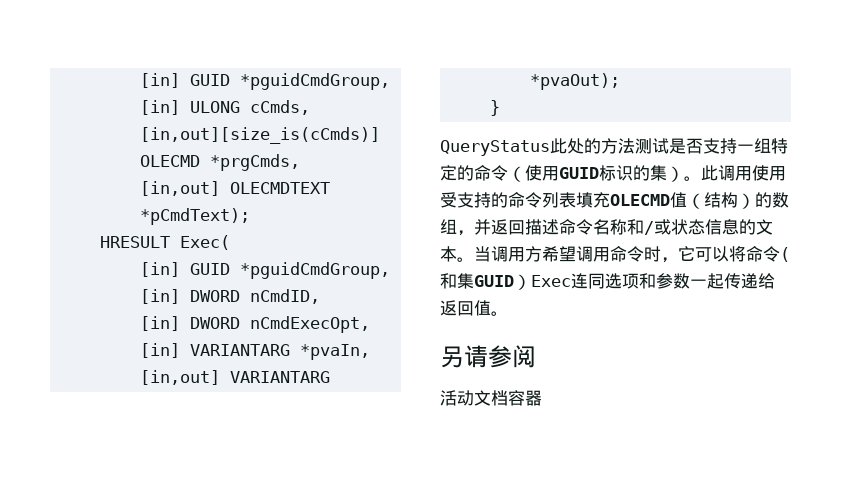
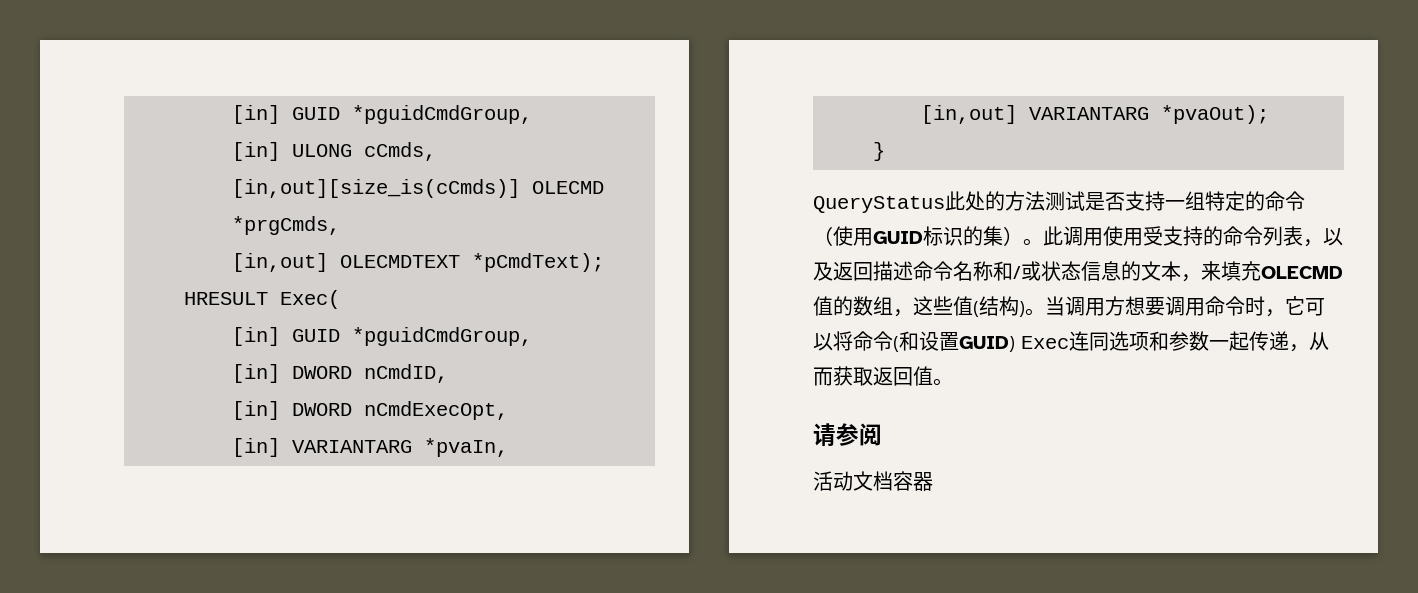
[576,192,789,209] [440,219,491,236] 填充OLECMD值（结构）的数组，并 -> [1303,228,1343,247] [813,262,833,281] ，以及
(457, 254) none -> [1181,261,1343,282] [813,296,1025,317] ，来填充OLECMD值的数组，这些值(结构)
[542,246,576,262] 希望 -> [1125,296,1165,316] 想要
[457,273,531,290] 集GUID） -> [919,331,1015,352] 设置GUID)
[758,273,775,289] 给 -> [1289,332,1329,352] [813,366,873,386] ，从而获取
[440,346,464,368] 另 -> (953, 382) none

